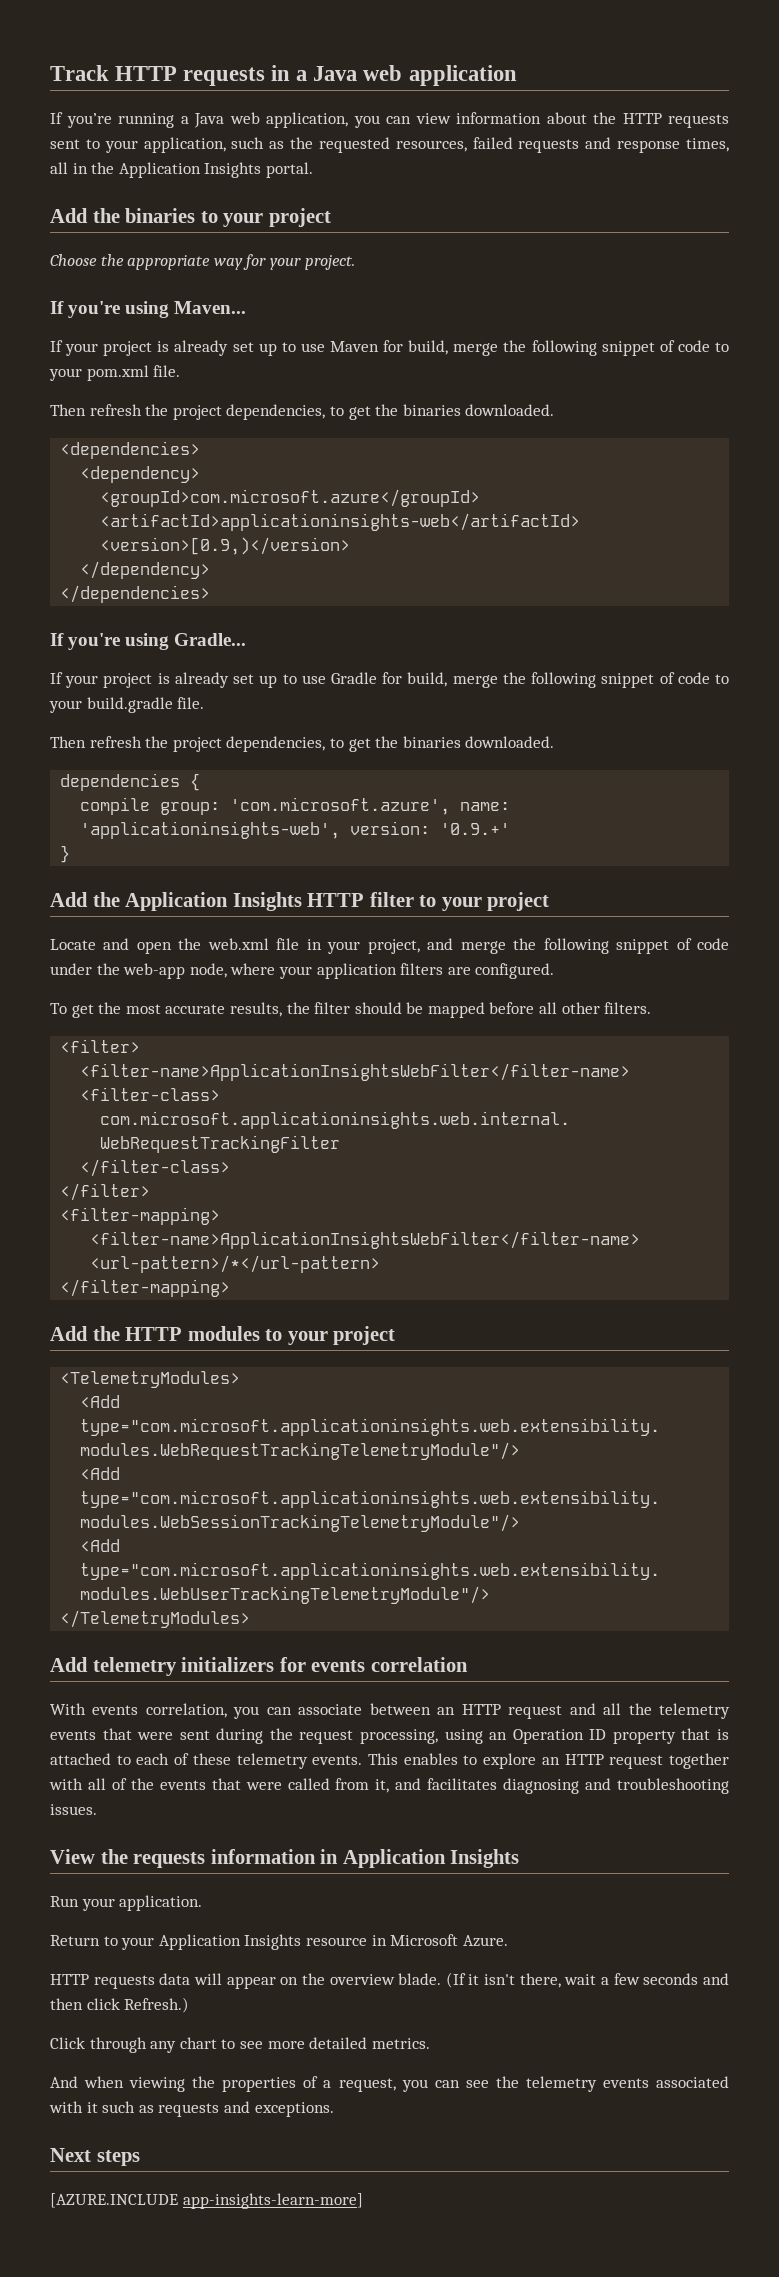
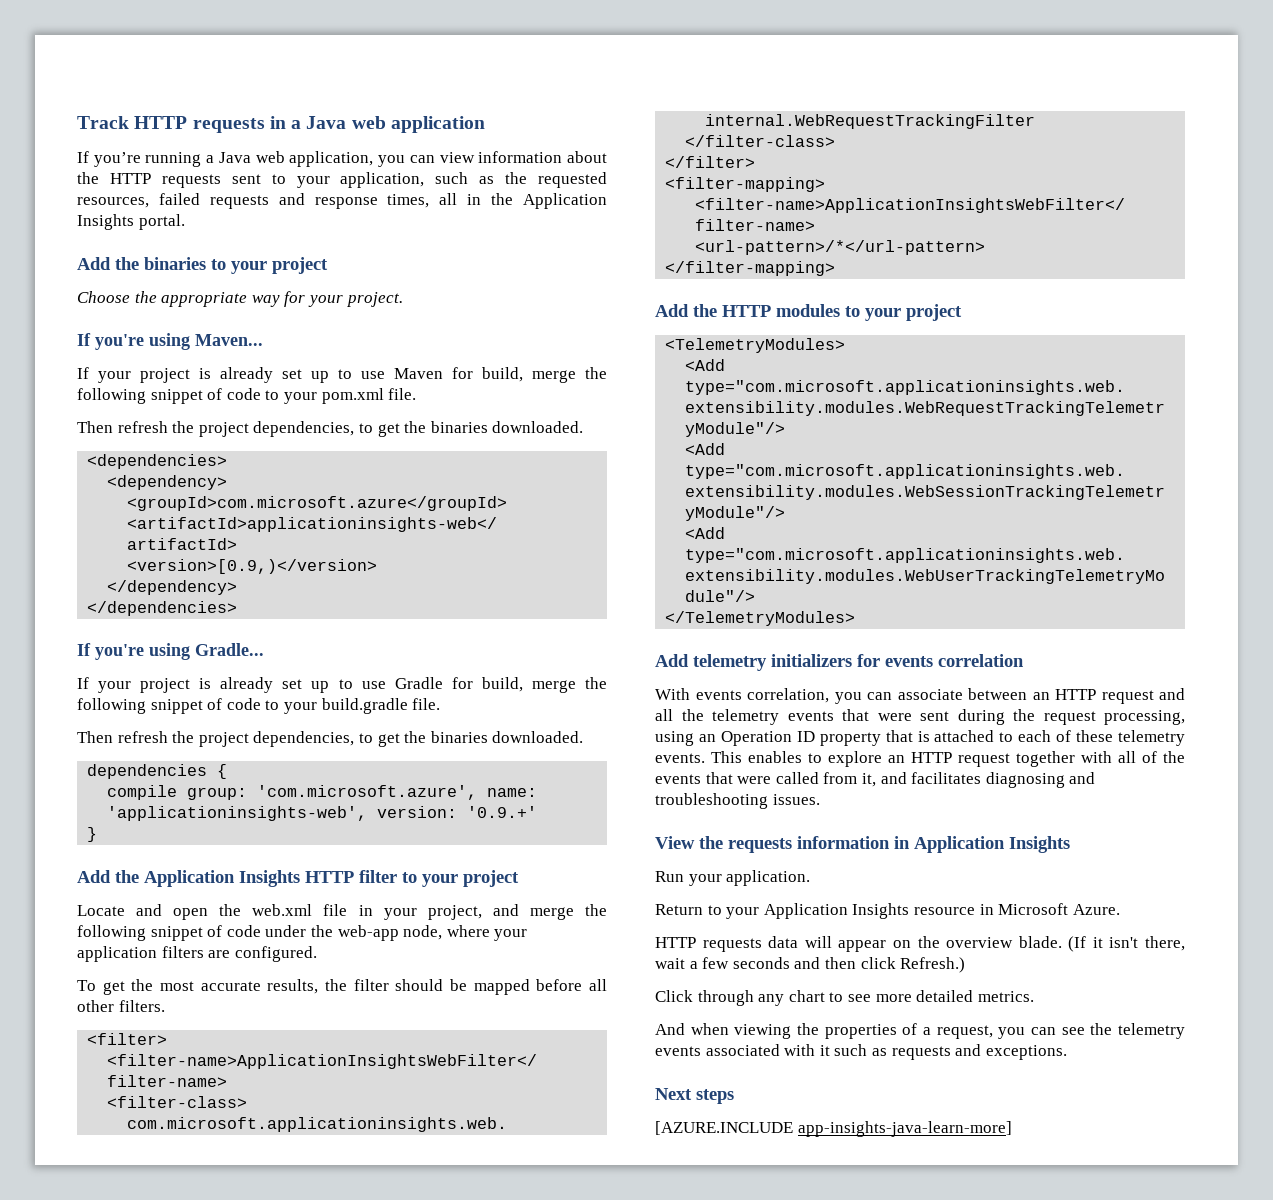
[182,2193,363,2209] app-insights-learn-more] -> [797,1121,1012,1137] app-insights-java-learn-more]

